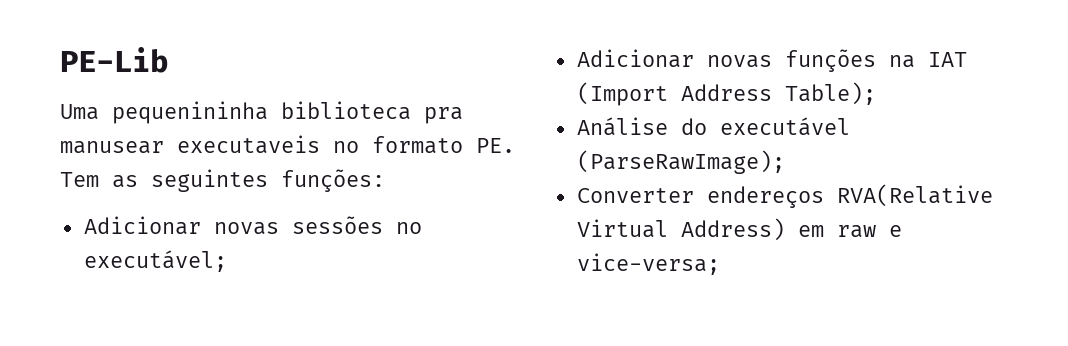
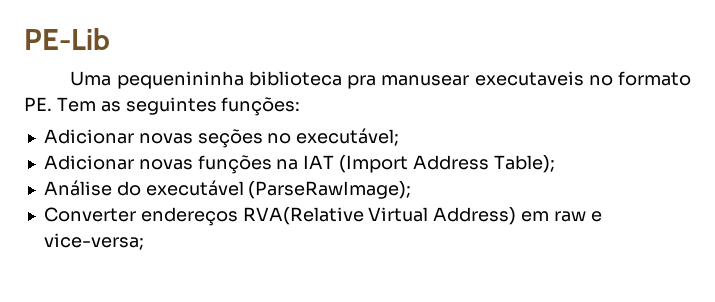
[291,216,383,234] sessões -> [197,129,263,148] seções

